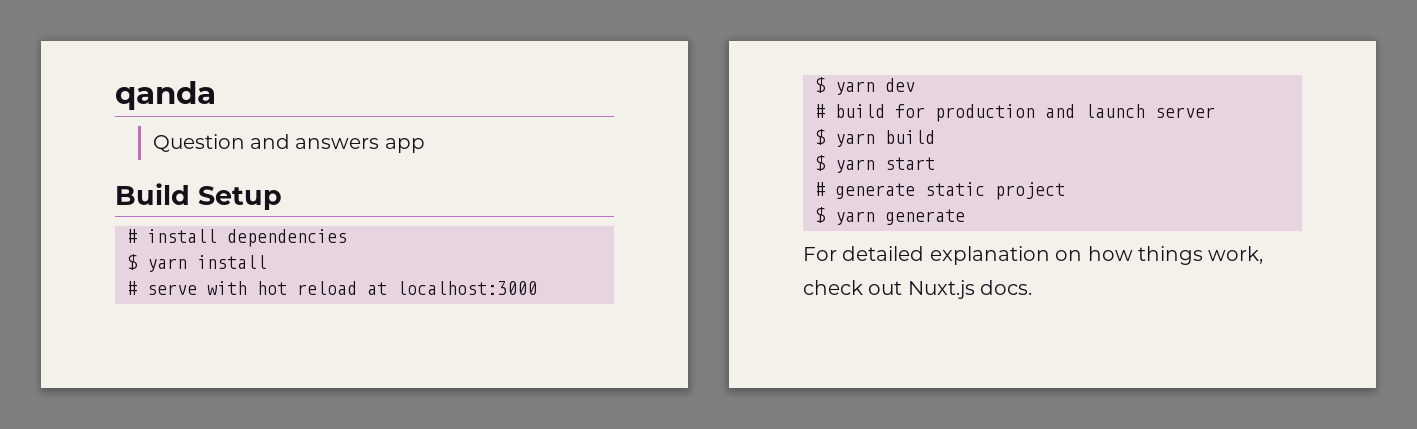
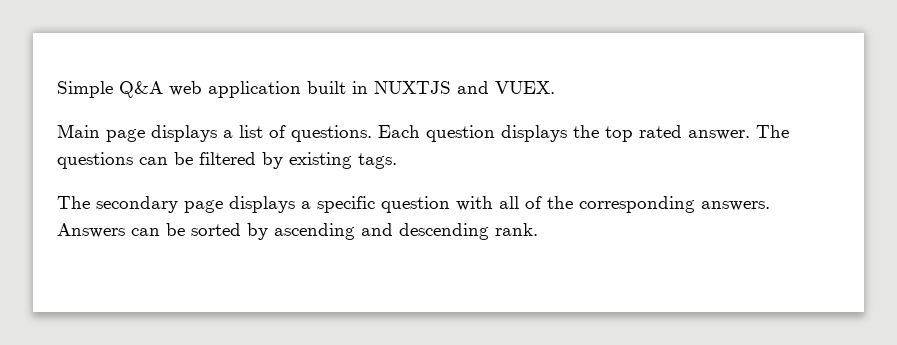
[115,81,216,110] [152,134,425,153] [115,183,282,210] [127,229,347,247] [127,254,267,272] [127,281,537,295] [815,77,915,95] [815,104,1215,122] [815,129,935,147] [815,155,935,173] [815,182,1065,200] [815,207,965,225] [803,246,1264,265] [803,280,1033,299] qanda // Question and answers app // Build Setup // # install dependencies // $ yarn install // # serve with hot reload at localhost:3000 // $ yarn dev // # build for production and launch server // $ yarn build // $ yarn start // # generate static project // $ yarn generate // For detailed explanation on how things work, check out Nuxt.js docs. -> [57,81,555,98] [57,124,789,142] [57,152,397,169] [57,196,770,213] [57,223,538,240] Simple Q&A web application built in NUXTJS and VUEX. // Main page displays a list of questions. Each question displays the top rated answer. The questions can be filtered by existing tags. // The secondary page displays a specific question with all of the corresponding answers. Answers can be sorted by ascending and descending rank.

